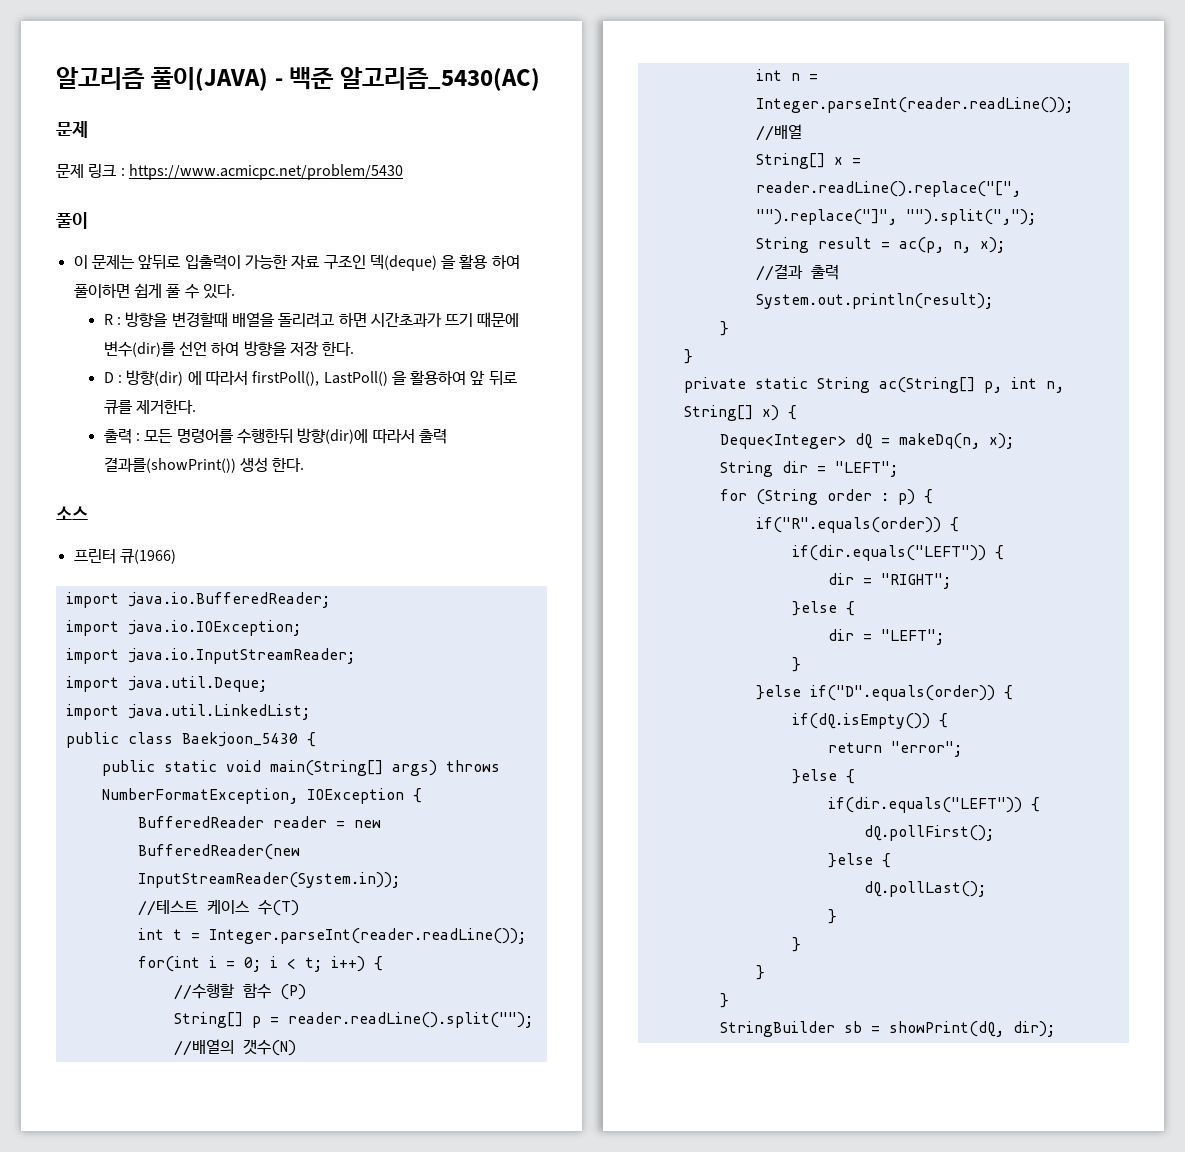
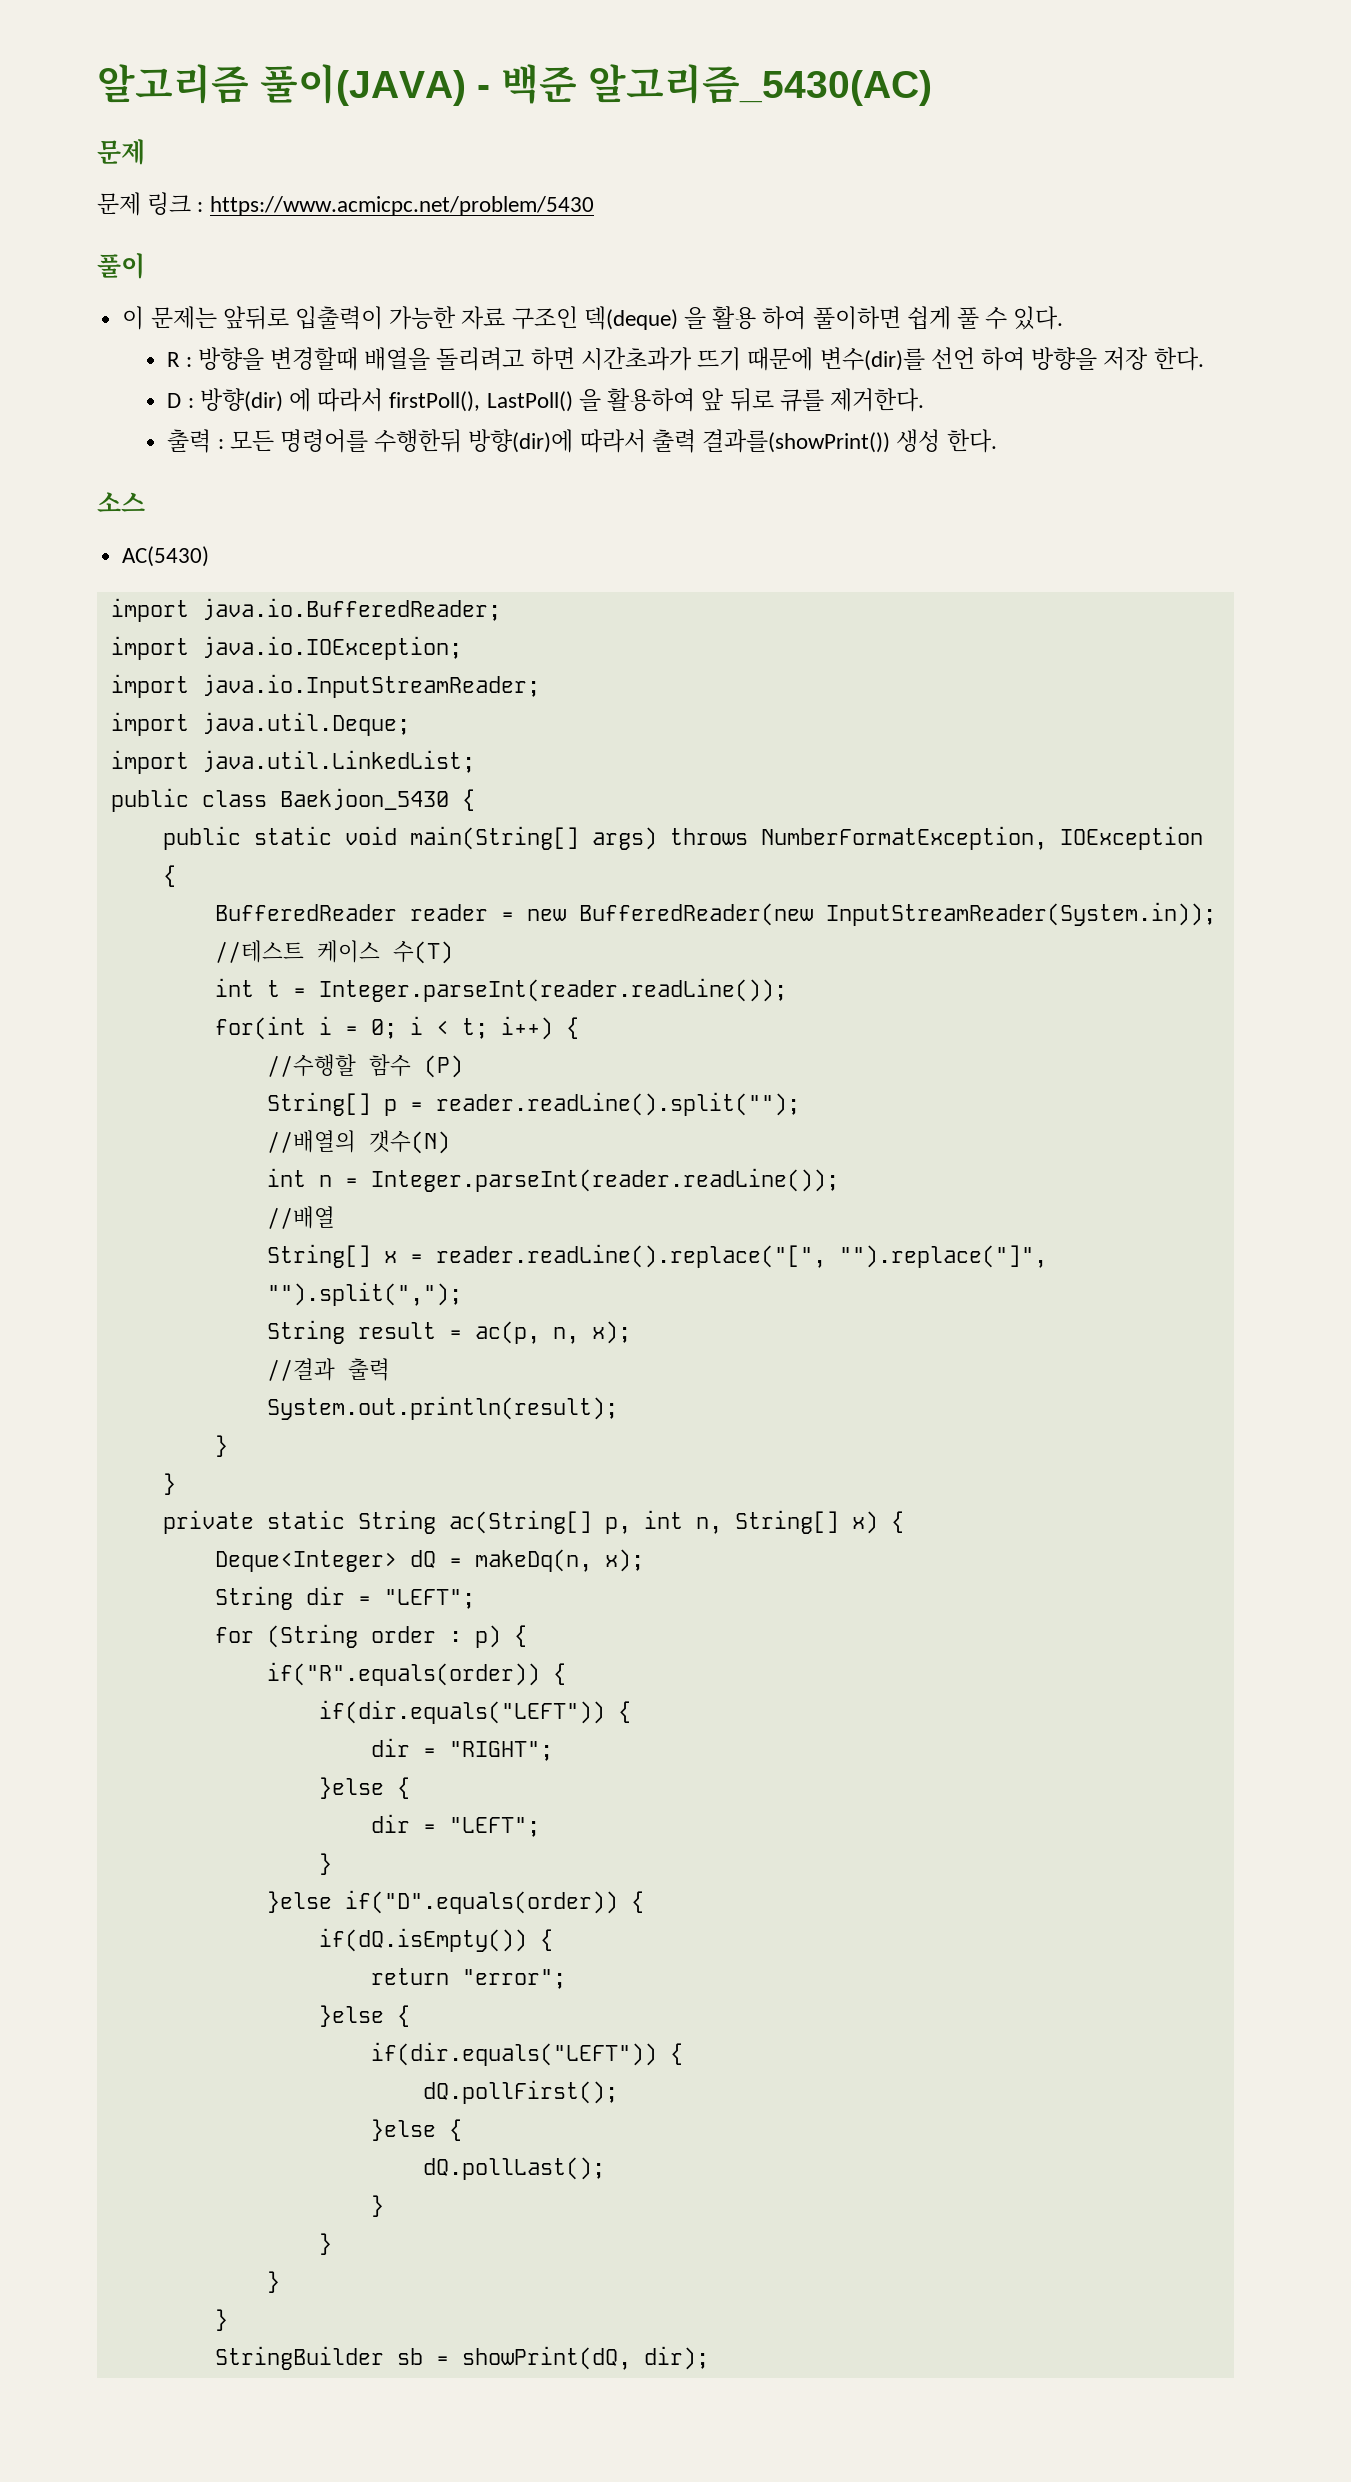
[73,548,176,564] 프린터 큐(1966) -> [122,546,210,567] AC(5430)

